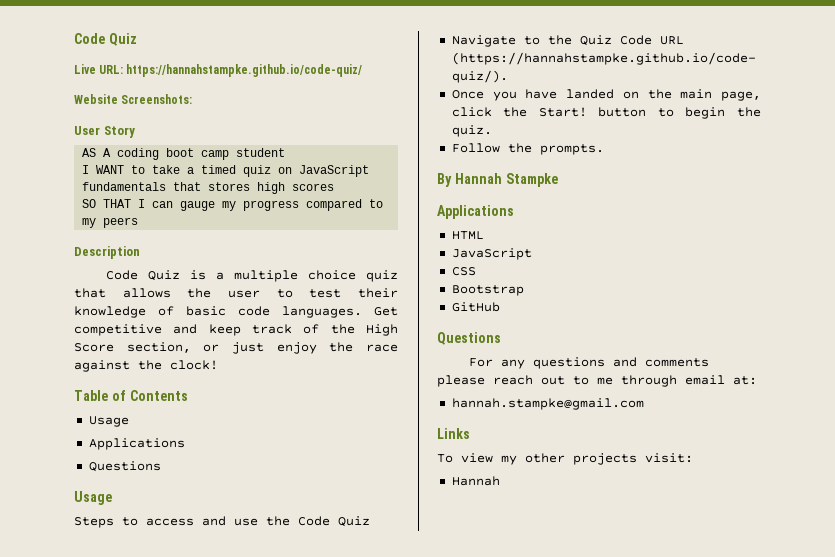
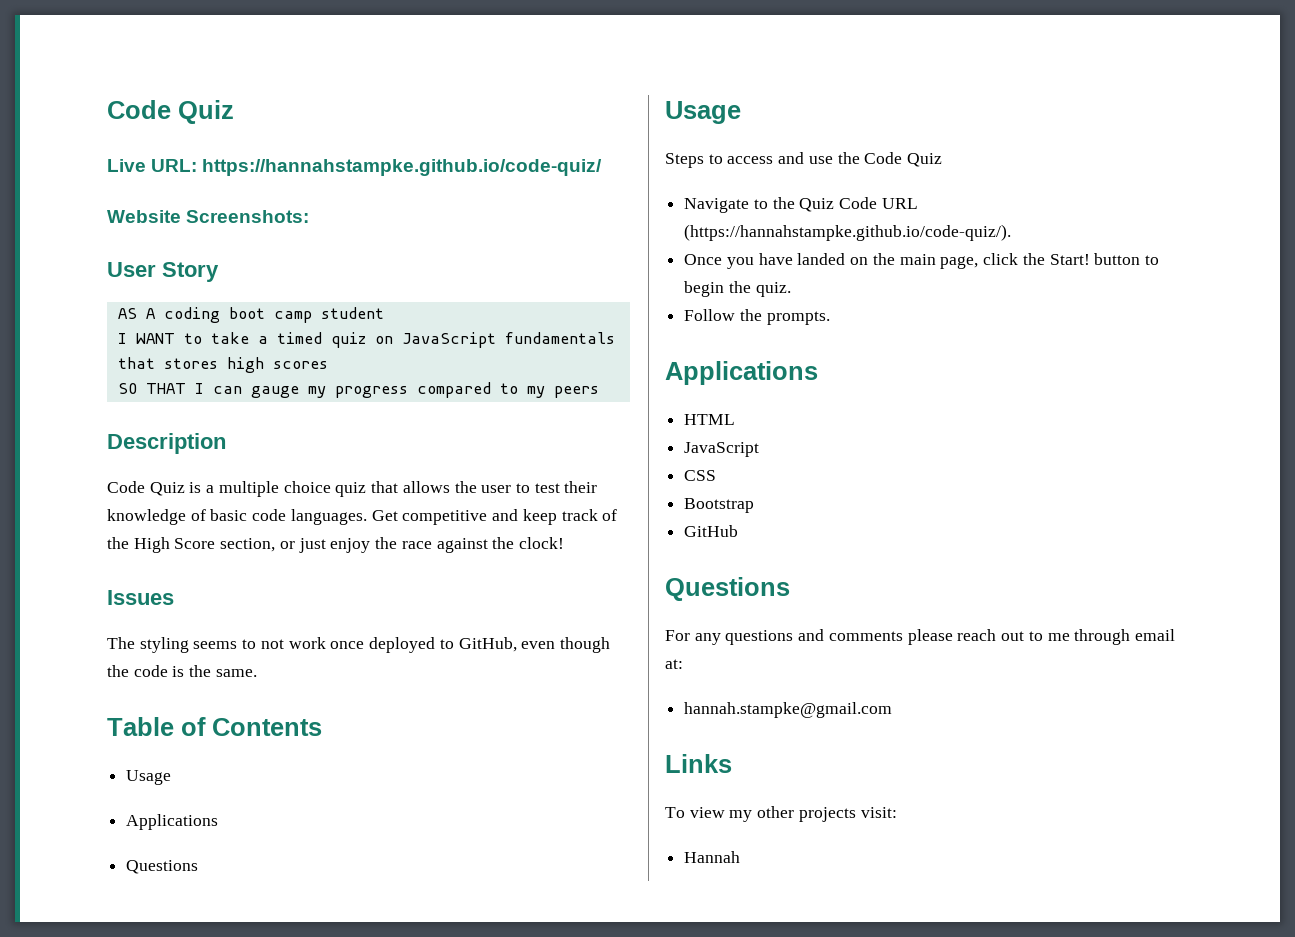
(218, 365) none -> [107,590,174,605] [107,637,610,653] [107,665,257,677] // Issues // The styling seems to not work once deployed to GitHub, even though the code is the same.
[437,173,558,187] // By Hannah Stampke -> (830, 318) none

